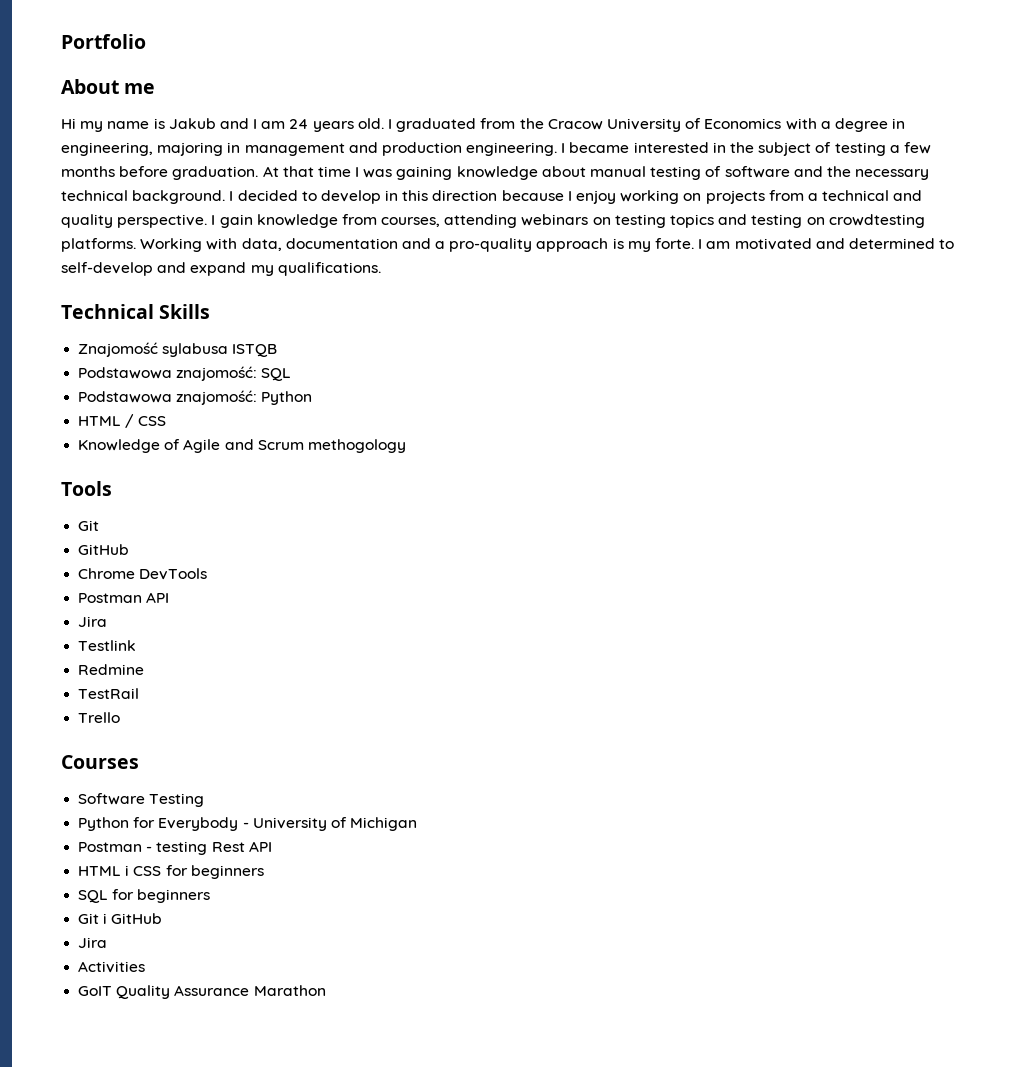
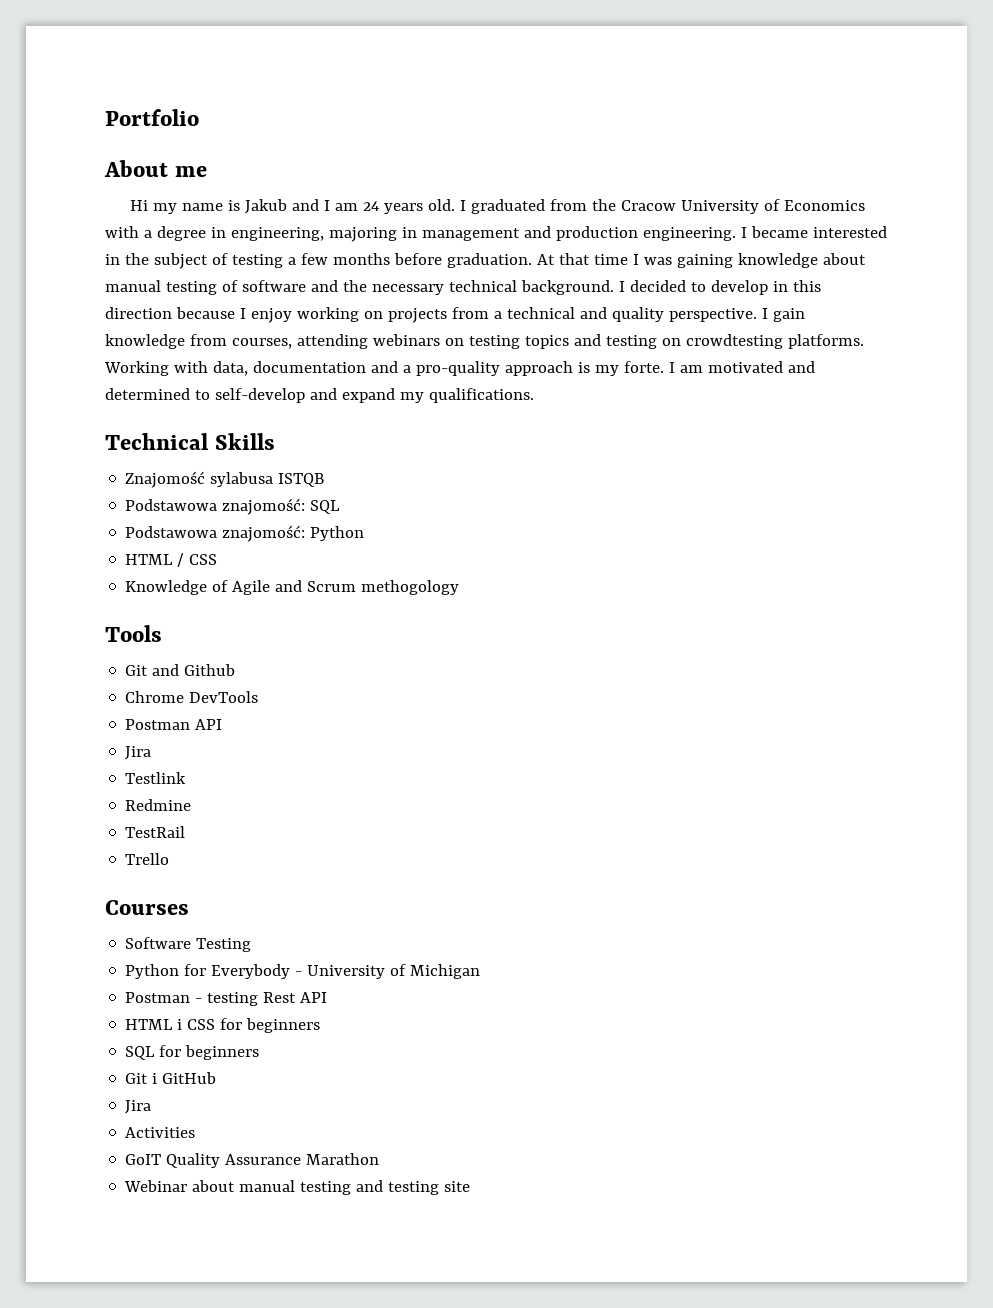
[78,544,130,555] // GitHub -> [152,664,236,676] and Github
(326, 990) none -> [124,1180,471,1195] // Webinar about manual testing and testing site

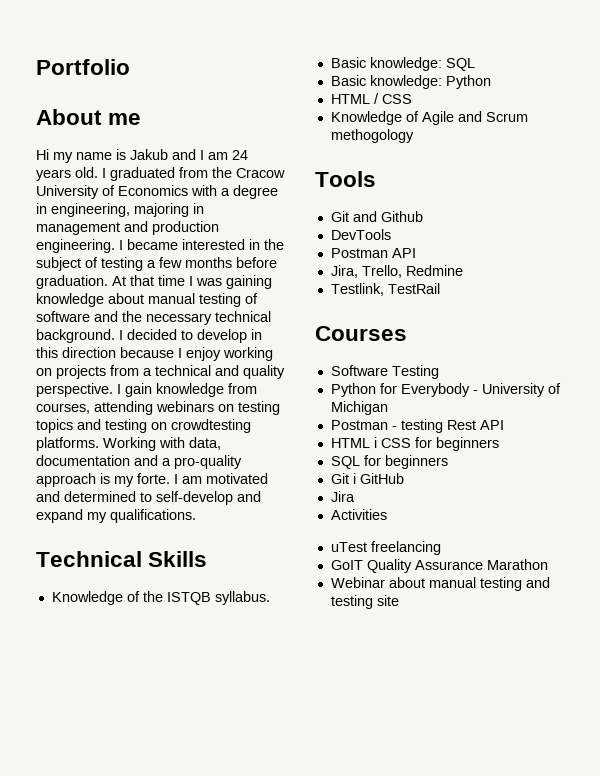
[125,471,325,488] [125,498,306,515] Znajomość sylabusa ISTQB // Podstawowa znajomość: -> [51,591,270,605] [330,57,442,71] Knowledge of the ISTQB syllabus. // Basic knowledge:
[125,525,306,542] Podstawowa znajomość: -> [330,75,442,89] Basic knowledge:
[125,691,185,703] Chrome -> (423, 216) none
[125,746,152,760] [125,772,187,784] Jira // Testlink // -> [330,265,402,278] Jira, Trello,
(192, 805) none -> [330,283,384,296] Testlink,
[125,853,170,865] // Trello -> (440, 288) none
(196, 1132) none -> [330,541,441,555] // uTest freelancing

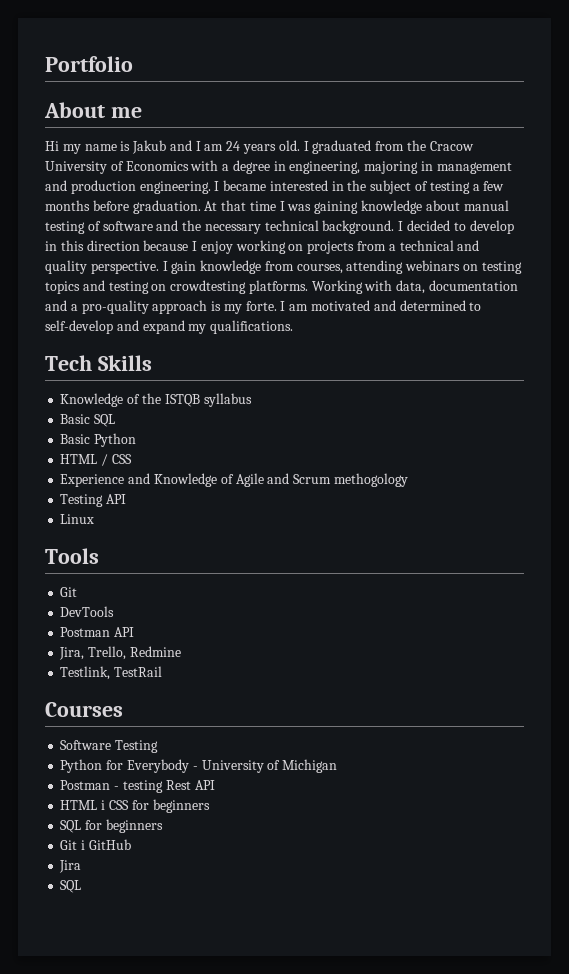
[36,551,142,567] Technical -> [45,355,92,371] Tech
[214,591,270,605] [330,57,442,71] syllabus. // Basic knowledge: -> [203,393,252,407] [60,414,91,424] syllabus // Basic
[369,75,442,89] knowledge: -> (91, 439) none
(412, 99) none -> [60,473,151,487] Experience and
(414, 136) none -> [60,494,127,507] [60,514,95,524] // Testing API // Linux
[352,211,423,222] and Github -> (78, 592) none
[330,509,387,520] [330,541,441,555] [330,559,548,573] [330,577,550,591] [330,595,399,609] Activities // uTest freelancing // GoIT Quality Assurance Marathon // Webinar about manual testing and testing site -> [60,880,82,893] SQL

